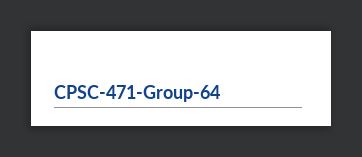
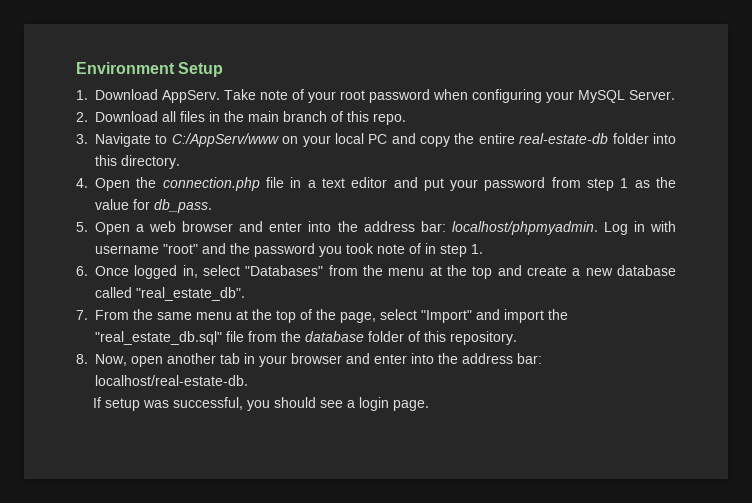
[54,85,220,102] CPSC-471-Group-64 -> [76,62,224,77] [76,89,675,103] [76,111,406,125] [76,133,676,147] [95,155,180,169] [76,177,676,191] [95,199,212,213] [76,221,676,235] [95,243,483,257] [76,265,676,279] [95,287,245,301] [76,309,568,323] [95,331,517,345] [76,353,542,367] [95,375,248,386] [93,397,430,411] Environment Setup // 1. Download AppServ. Take note of your root password when configuring your MySQL Server. // 2. Download all files in the main branch of this repo. // 3. Navigate to C:/AppServ/www on your local PC and copy the entire real-estate-db folder into this directory. // 4. Open the connection.php file in a text editor and put your password from step 1 as the value for db_pass. // 5. Open a web browser and enter into the address bar: localhost/phpmyadmin. Log in with username "root" and the password you took note of in step 1. // 6. Once logged in, select "Databases" from the menu at the top and create a new database called "real_estate_db". // 7. From the same menu at the top of the page, select "Import" and import the "real_estate_db.sql" file from the database folder of this repository. // 8. Now, open another tab in your browser and enter into the address bar: localhost/real-estate-db. // If setup was successful, you should see a login page.

